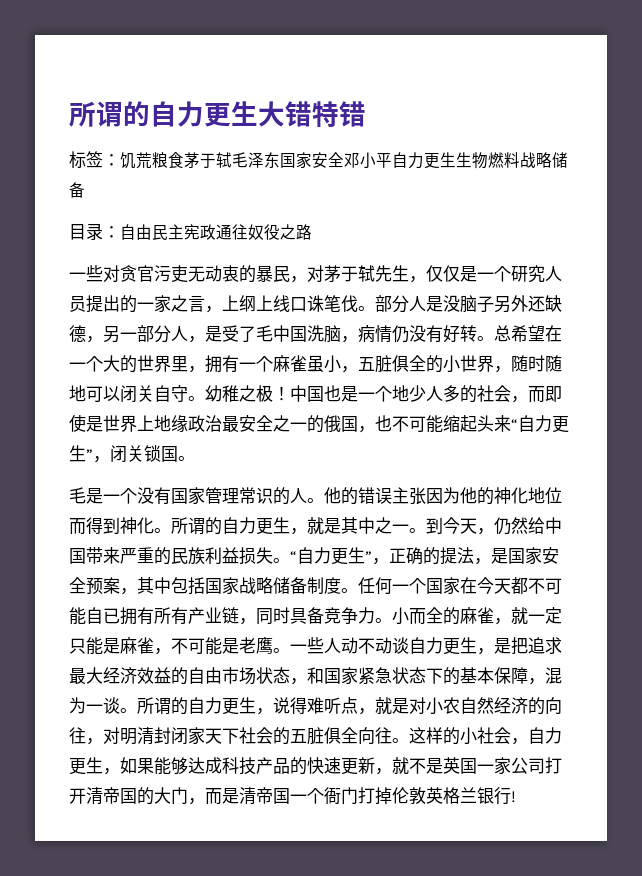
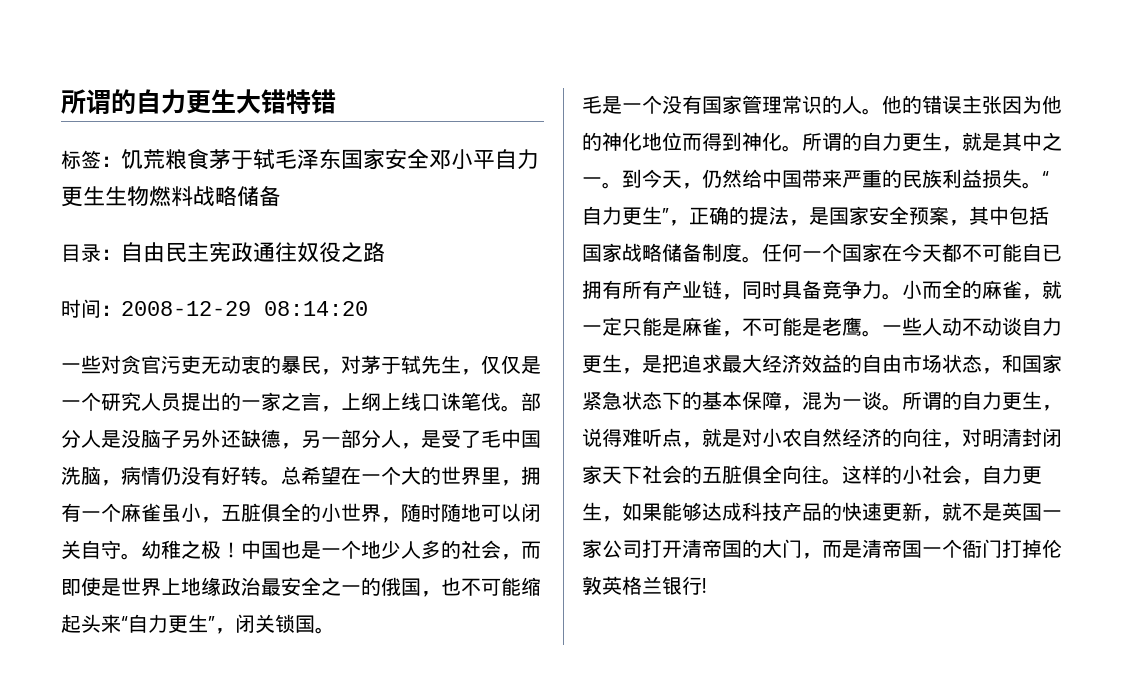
(312, 232) none -> [61,299,368,318] // 时间：2008-12-29 08:14:20

